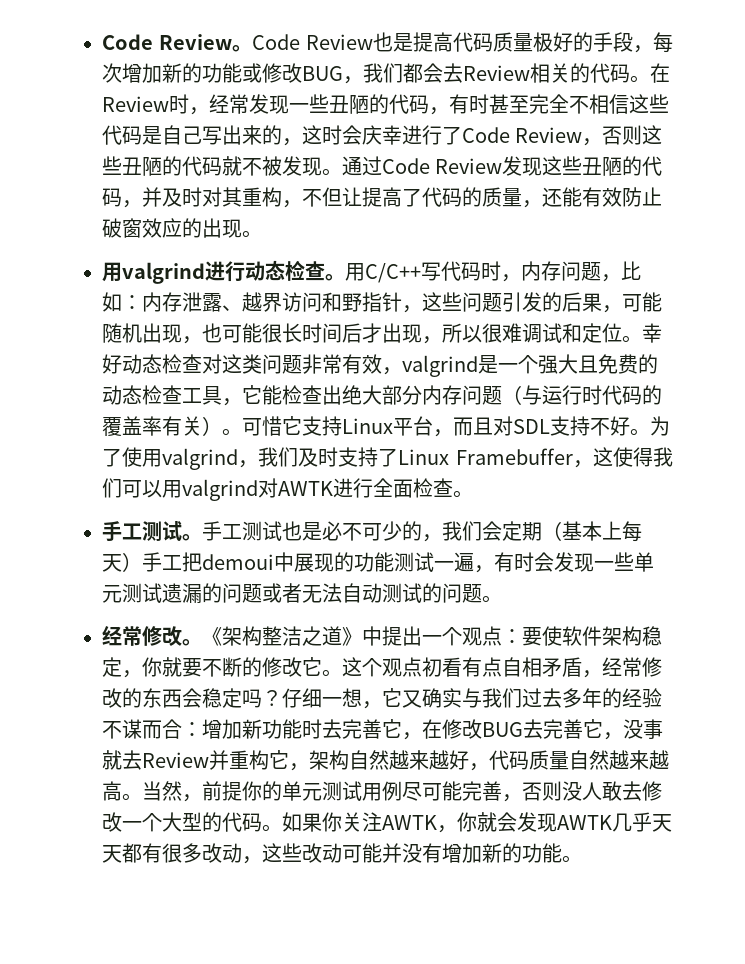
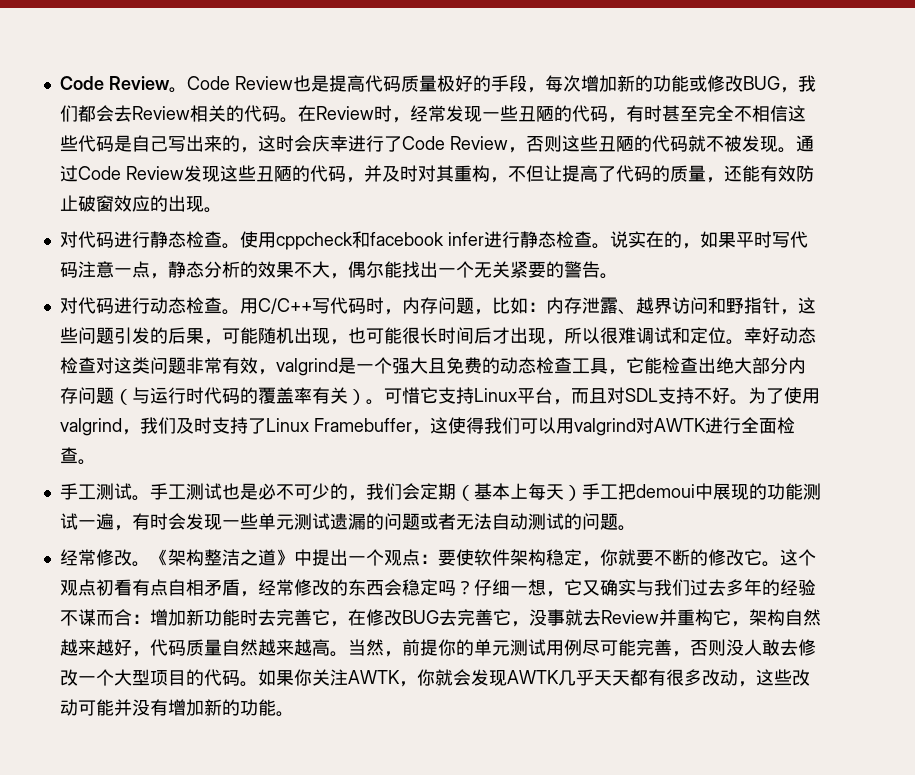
[102,262,205,284] 用valgrind -> [59,231,808,250] [59,261,618,279] [59,297,114,314] 对代码进行静态检查。使用cppcheck和facebook infer进行静态检查。说实在的，如果平时写代码注意一点，静态分析的效果不大，偶尔能找出一个无关紧要的警告。 // 对代码
(202, 821) none -> [149,670,186,686] 项目

